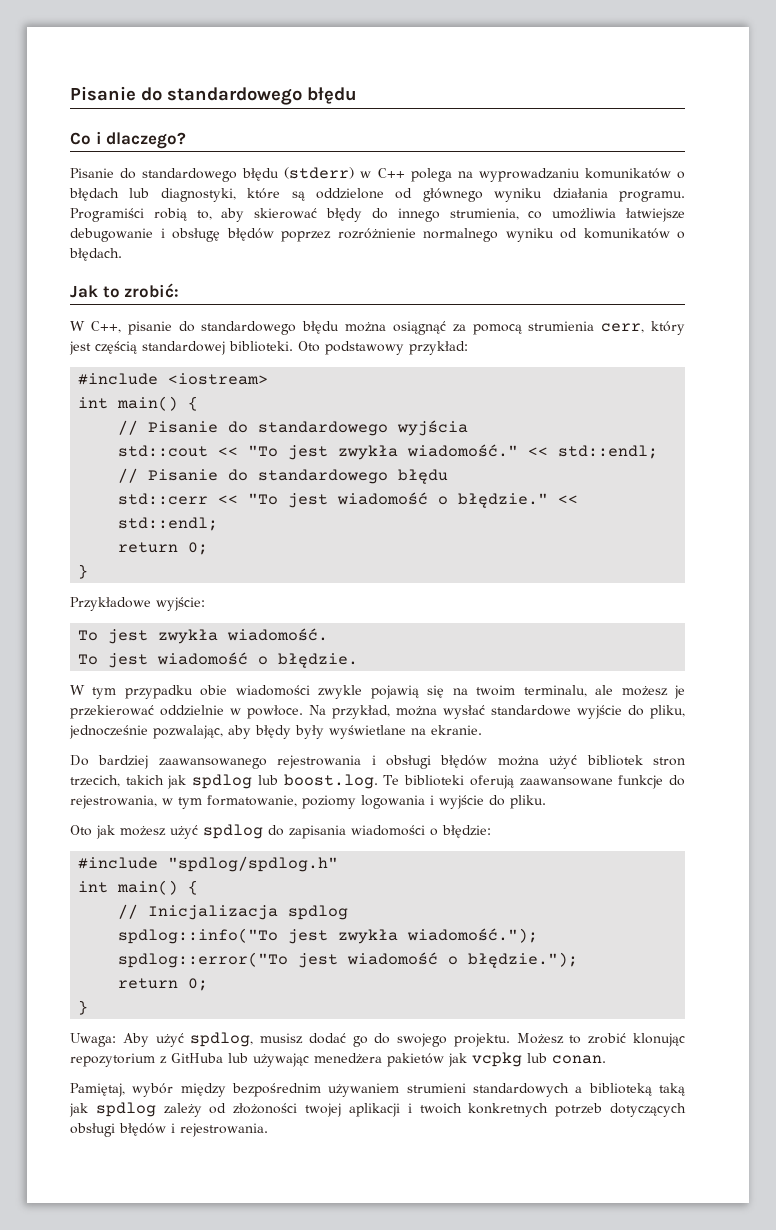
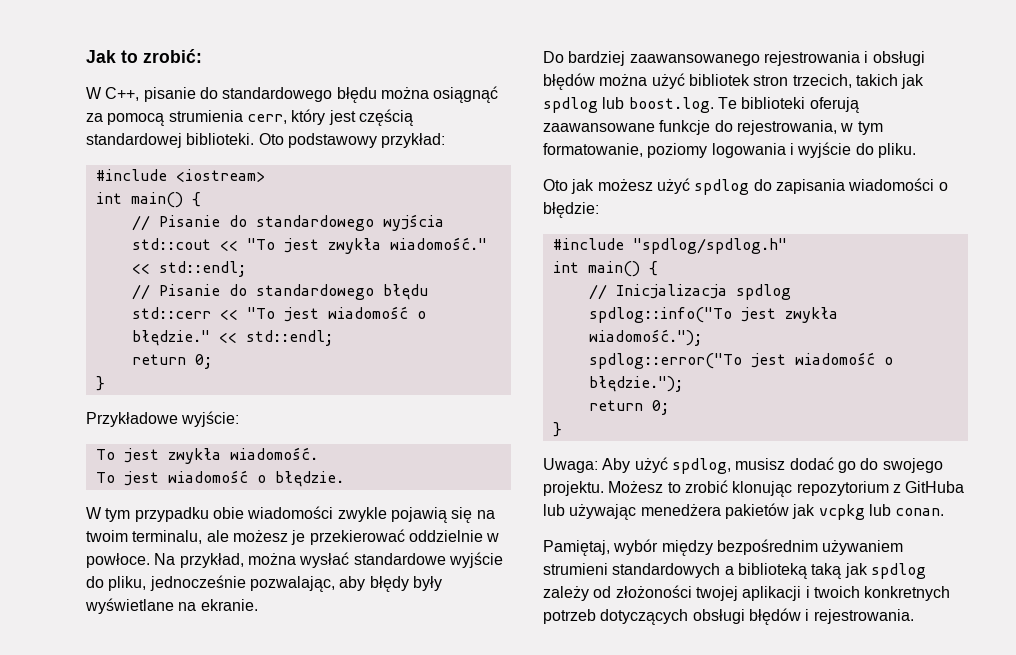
[70,86,357,105] [70,131,187,149] [70,167,685,182] [69,188,685,202] [70,208,685,222] [70,228,685,242] [69,248,122,261] Pisanie do standardowego błędu // Co i dlaczego? // Pisanie do standardowego błędu (stderr) w C++ polega na wyprowadzaniu komunikatów o błędach lub diagnostyki, które są oddzielone od głównego wyniku działania programu. Programiści robią to, aby skierować błędy do innego strumienia, co umożliwia łatwiejsze debugowanie i obsługę błędów poprzez rozróżnienie normalnego wyniku od komunikatów o błędach. // -> (86, 56) none

